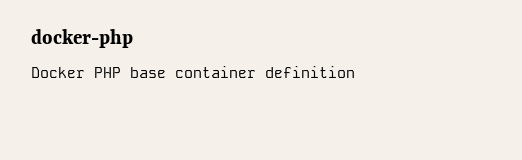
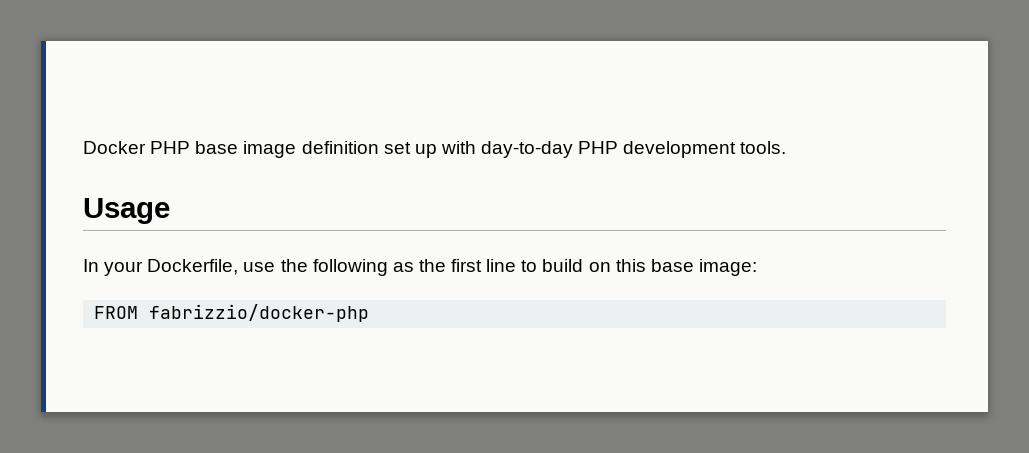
[31,29,133,48] docker-php // -> (83, 147) none
[175,66,355,78] container definition -> [243,141,787,158] [83,198,170,224] [83,259,757,276] [94,304,370,322] image definition set up with day-to-day PHP development tools. // Usage // In your Dockerfile, use the following as the first line to build on this base image: // FROM fabrizzio/docker-php

